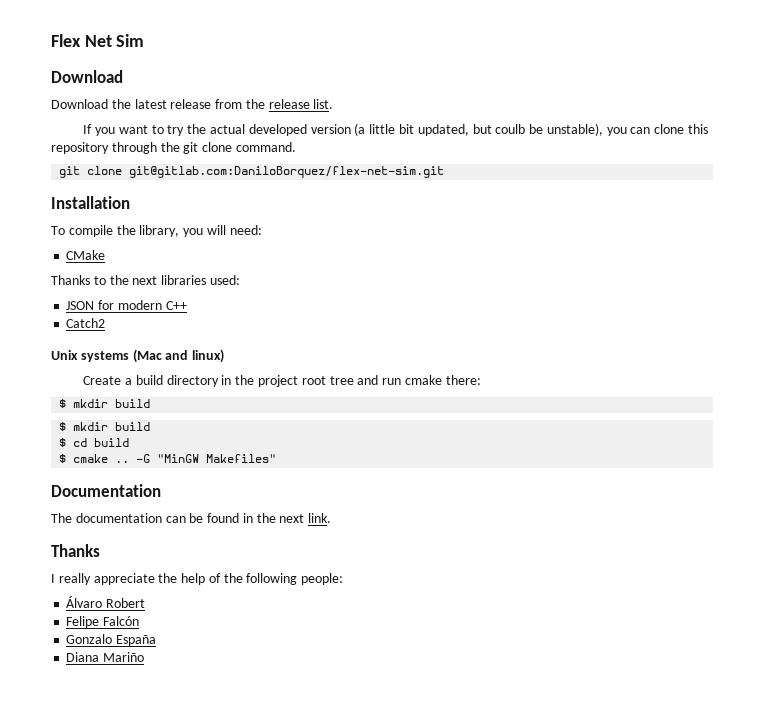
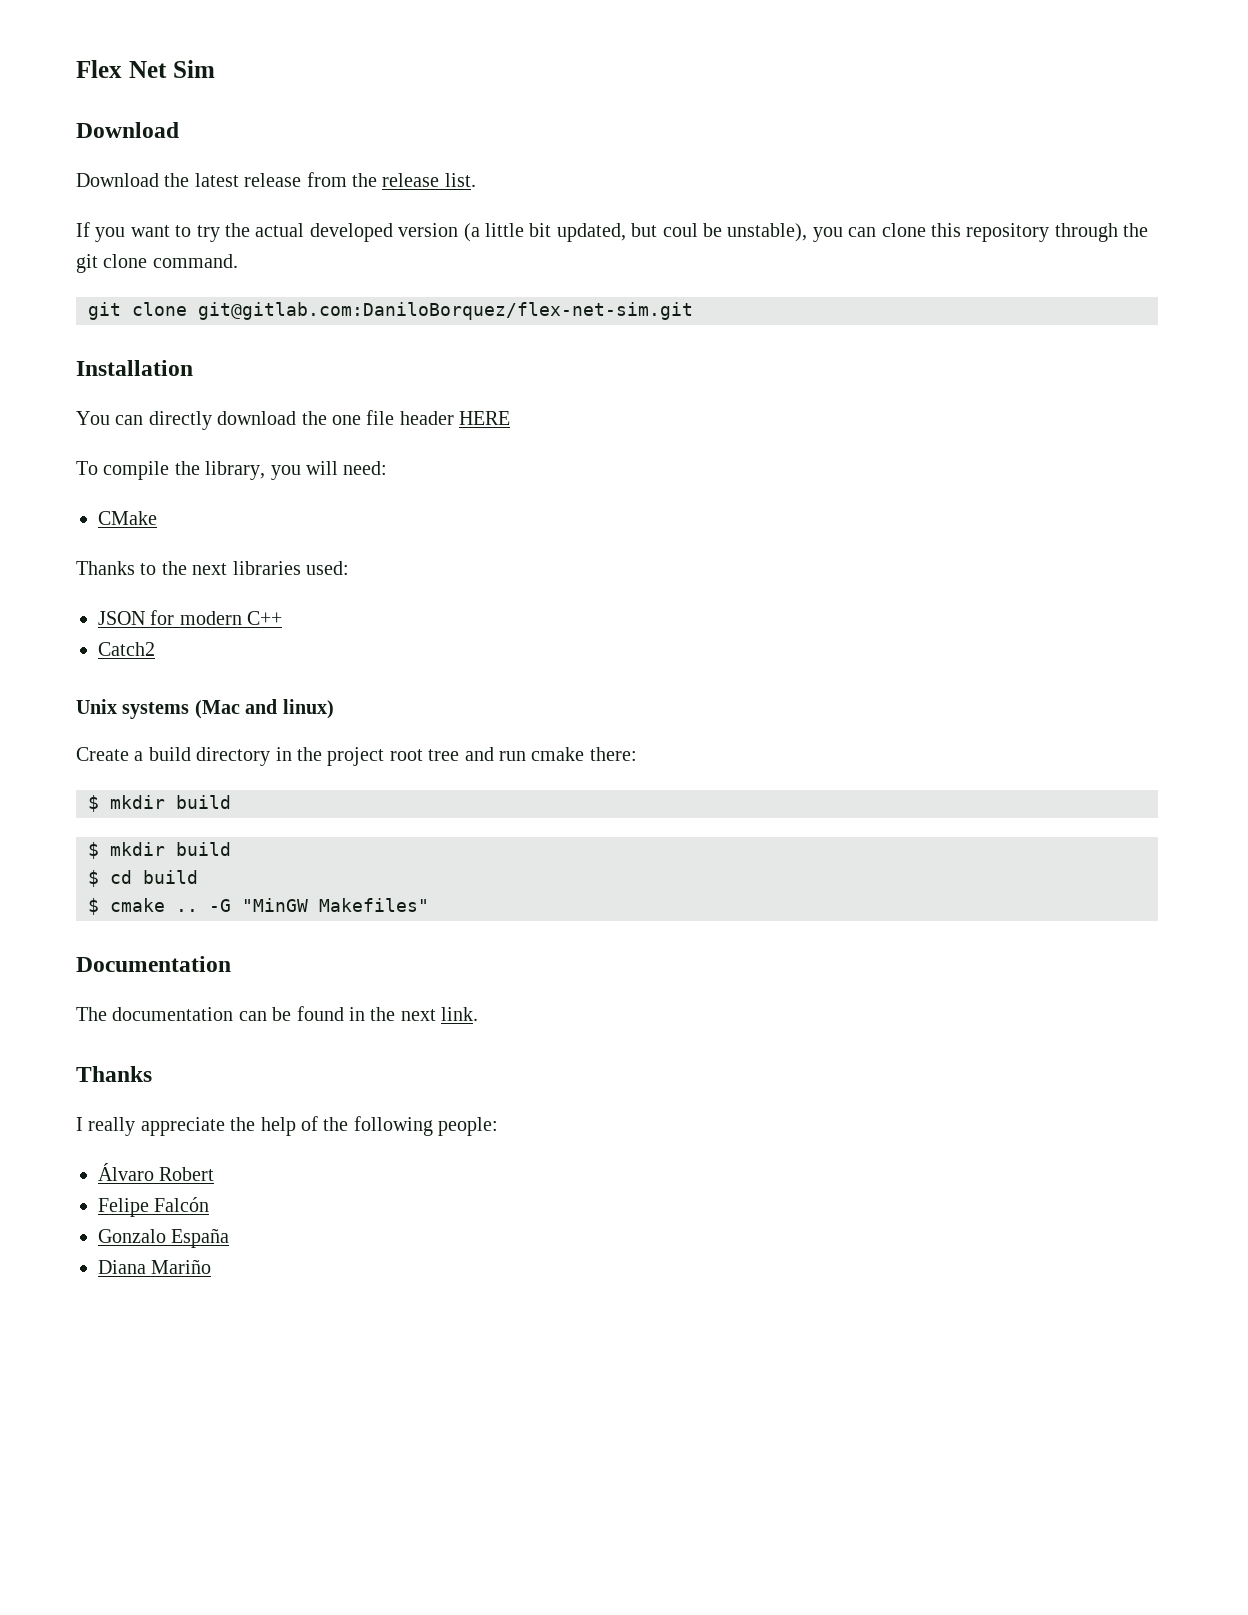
[495,124,526,134] coulb -> [662,223,698,237] coul
(130, 202) none -> [76,410,511,430] // You can directly download the one file header HERE

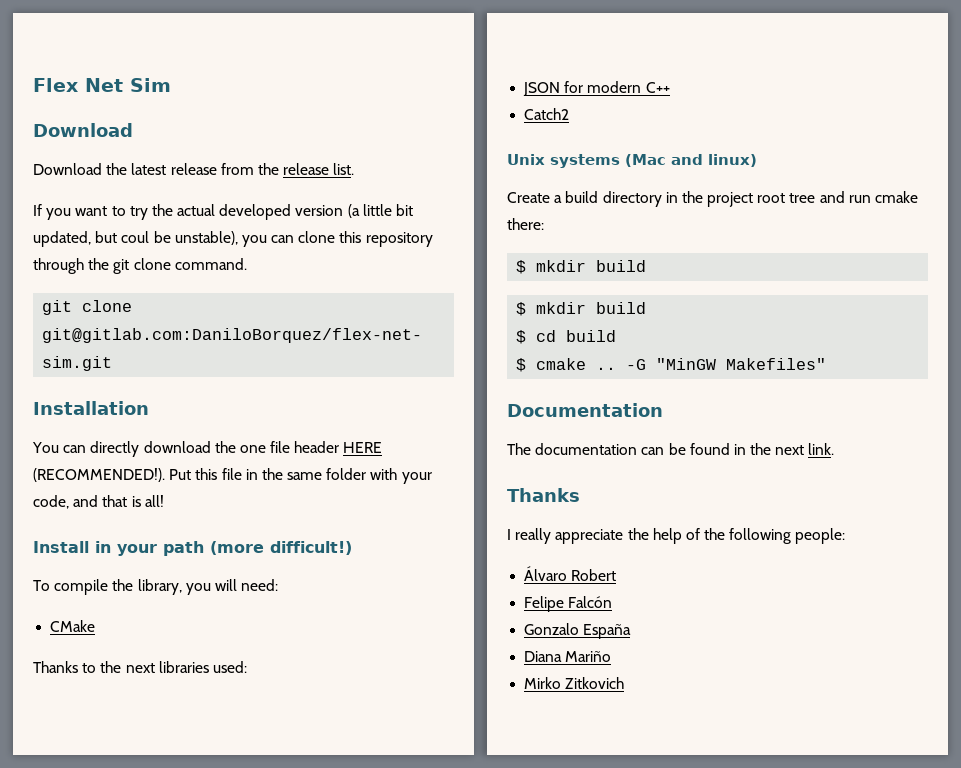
(511, 418) none -> [33,468,432,484] [33,495,164,509] [33,541,352,556] (RECOMMENDED!). Put this file in the same folder with your code, and that is all! // Install in your path (more difficult!)
(212, 1266) none -> [524,677,625,689] // Mirko Zitkovich

